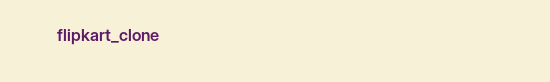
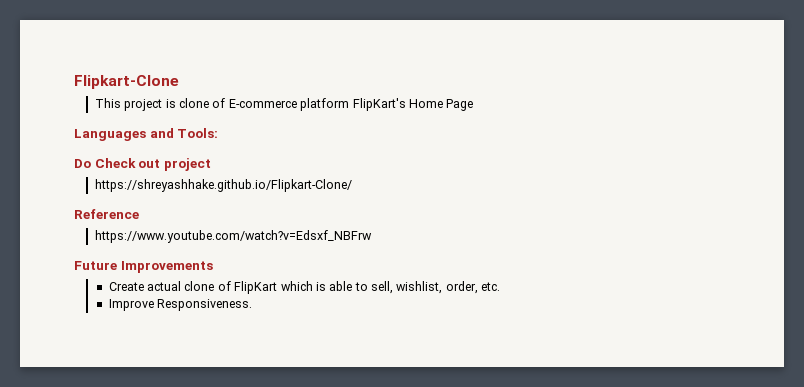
[57,29,159,45] flipkart_clone -> [74,75,179,89] [94,98,474,111] [74,128,219,141] [74,158,211,171] [94,179,352,192] [74,209,139,219] [94,230,372,243] [74,261,213,273] [108,281,501,294] [108,299,253,311] Flipkart-Clone // This project is clone of E-commerce platform FlipKart's Home Page // Languages and Tools: // Do Check out project // https://shreyashhake.github.io/Flipkart-Clone/ // Reference // https://www.youtube.com/watch?v=Edsxf_NBFrw // Future Improvements // Create actual clone of FlipKart which is able to sell, wishlist, order, etc. // Improve Responsiveness.

